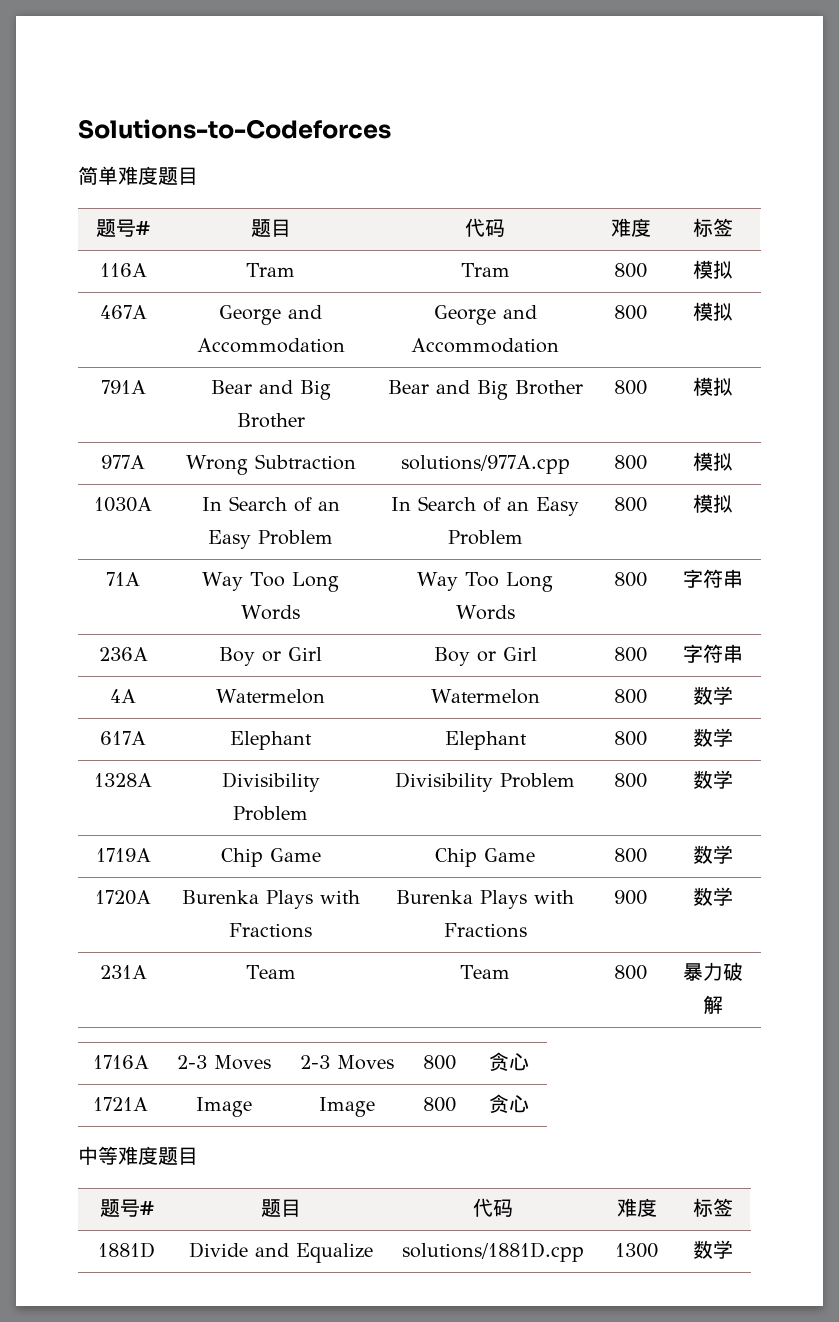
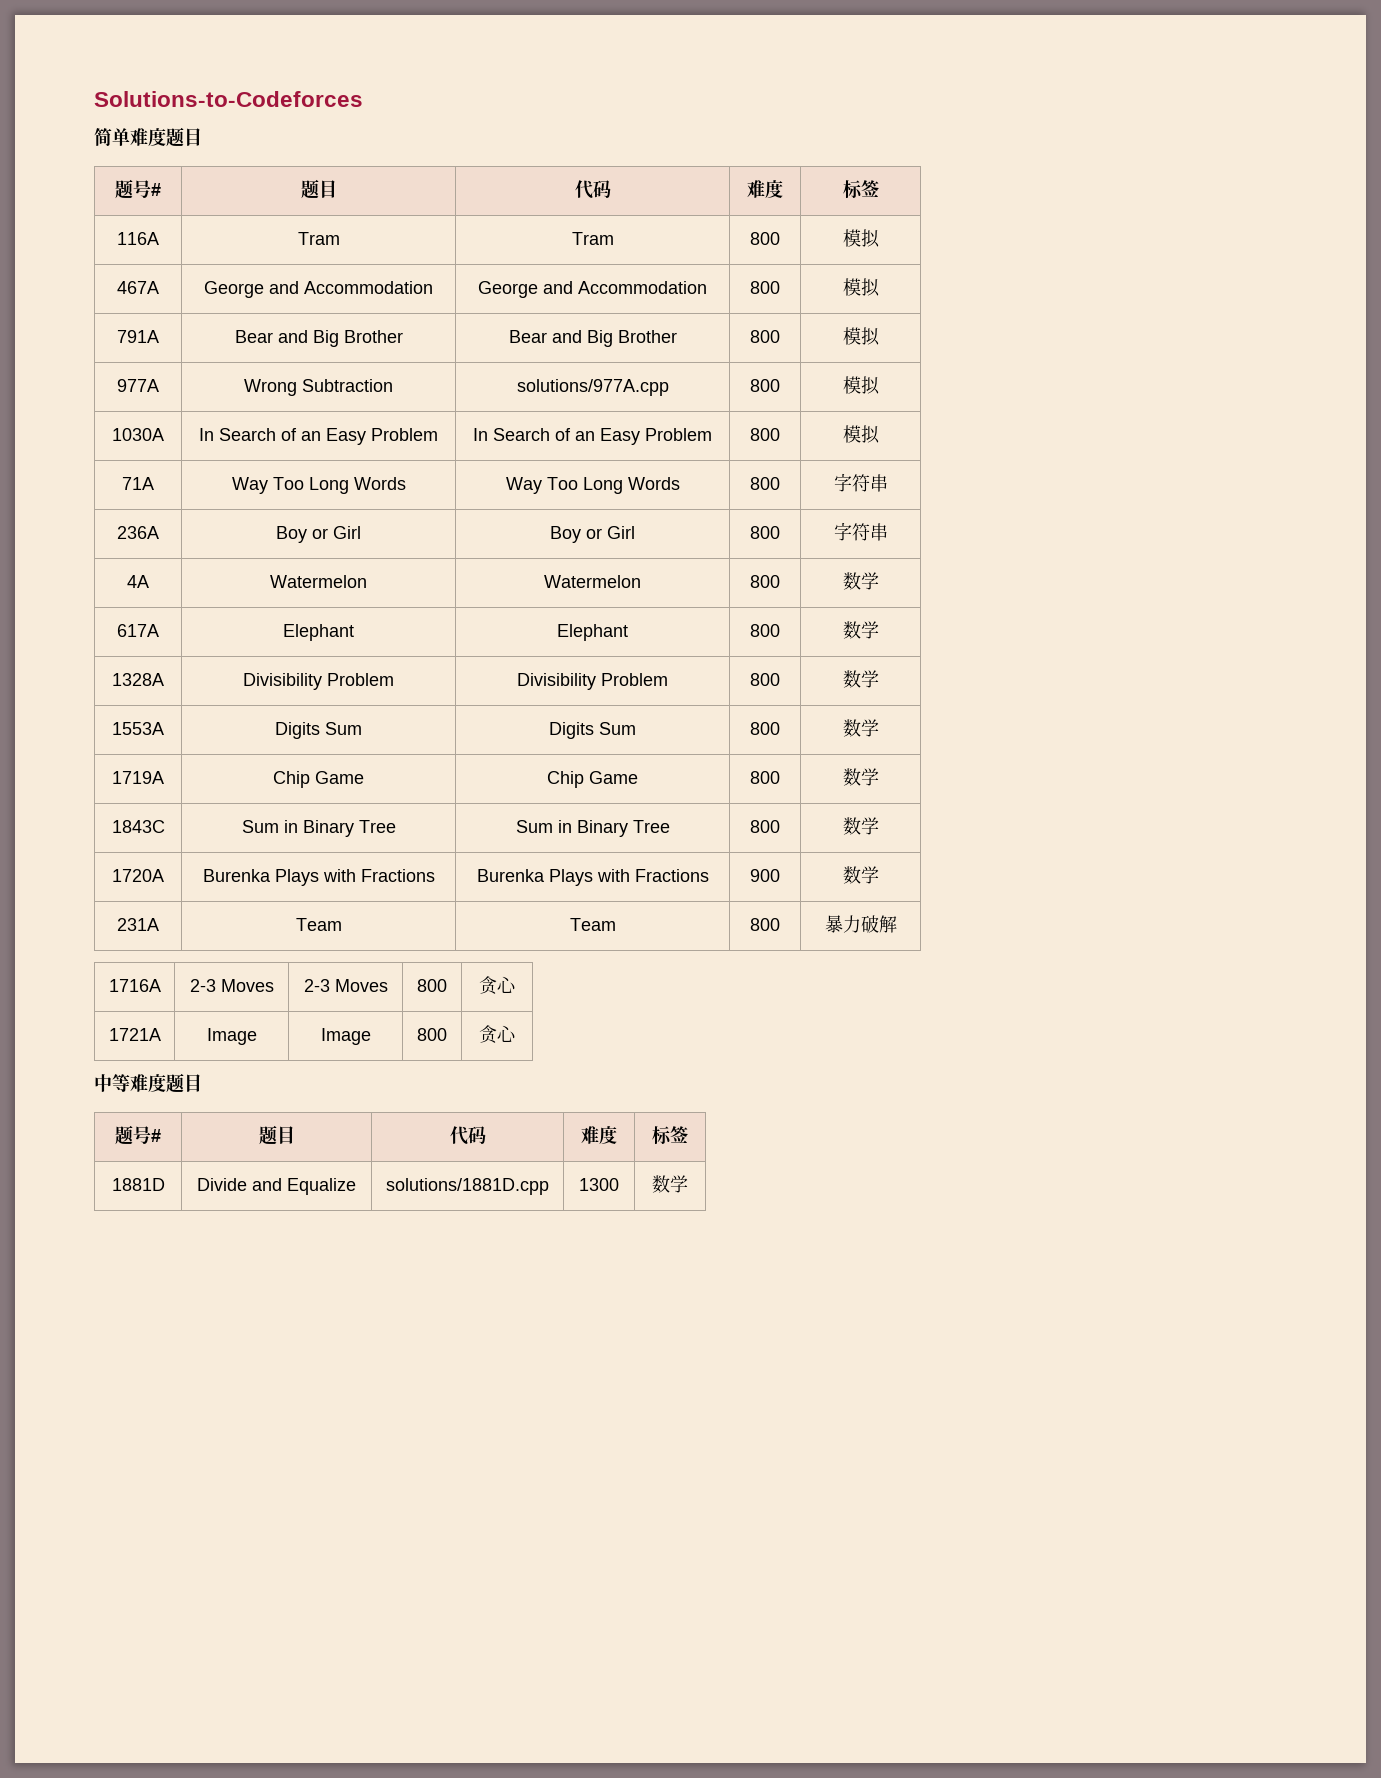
(733, 779) none -> [112,722,164,735] [275,722,362,739] [549,722,636,739] [750,722,780,735] [842,719,879,737] // 1553A | Digits Sum | Digits Sum | 800 | 数学
(733, 854) none -> [111,820,165,833] [241,820,396,837] [515,820,670,837] [750,820,780,833] [842,817,879,835] // 1843C | Sum in Binary Tree | Sum in Binary Tree | 800 | 数学

